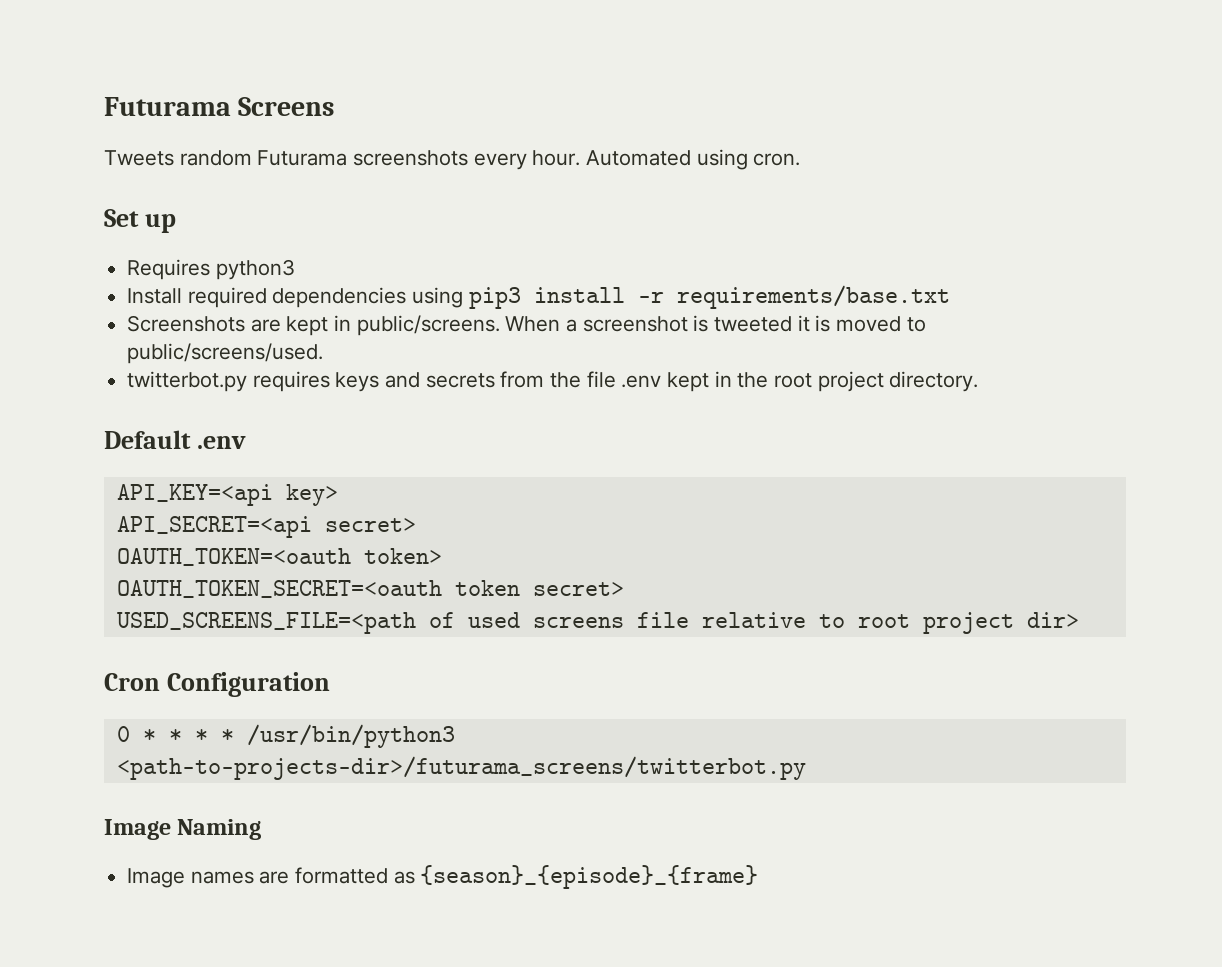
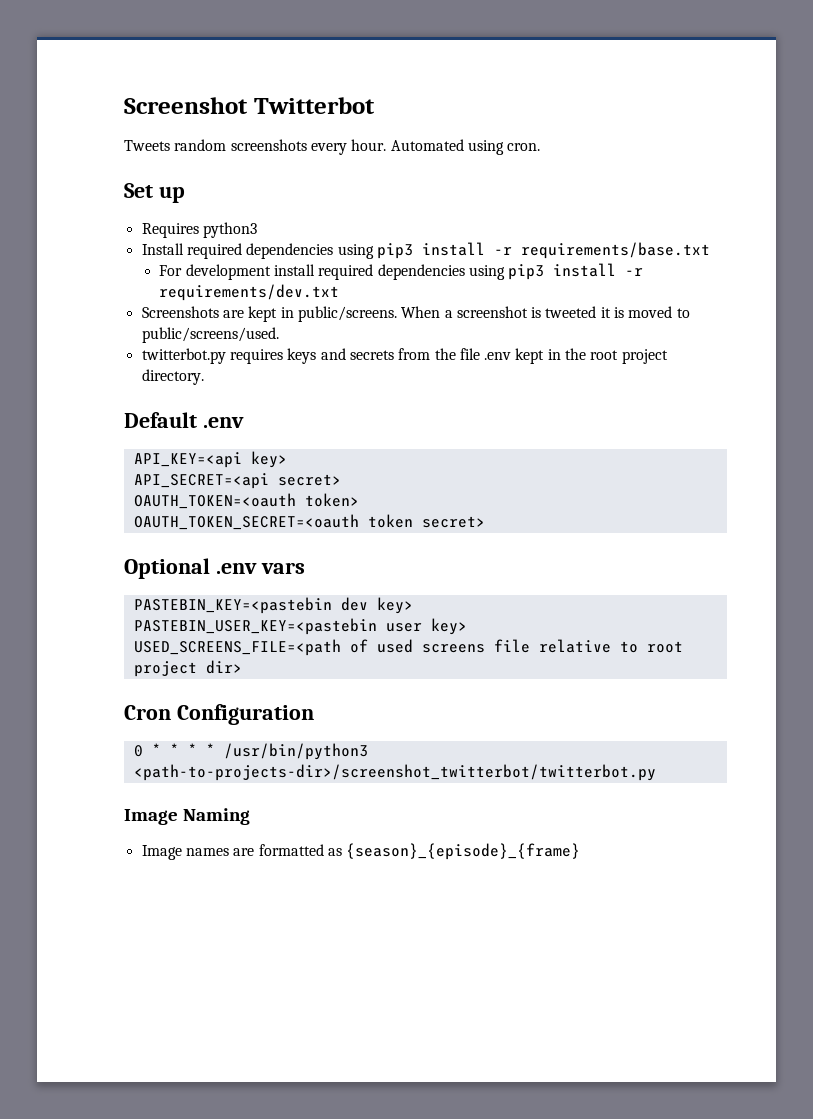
[104,97,335,116] Futurama Screens -> [124,97,375,114] Screenshot Twitterbot
[257,150,348,166] Futurama -> (227, 145) none
(950, 297) none -> [159,263,644,280] [159,284,340,301] // For development install required dependencies using pip3 install -r requirements/dev.txt
(624, 589) none -> [124,558,305,579] [133,597,413,614] [133,618,467,635] // Optional .env vars // PASTEBIN_KEY=<pastebin dev key> // PASTEBIN_USER_KEY=<pastebin user key>
[116,756,806,780] <path-to-projects-dir>/futurama_screens/twitterbot.py -> [133,764,656,781] <path-to-projects-dir>/screenshot_twitterbot/twitterbot.py

